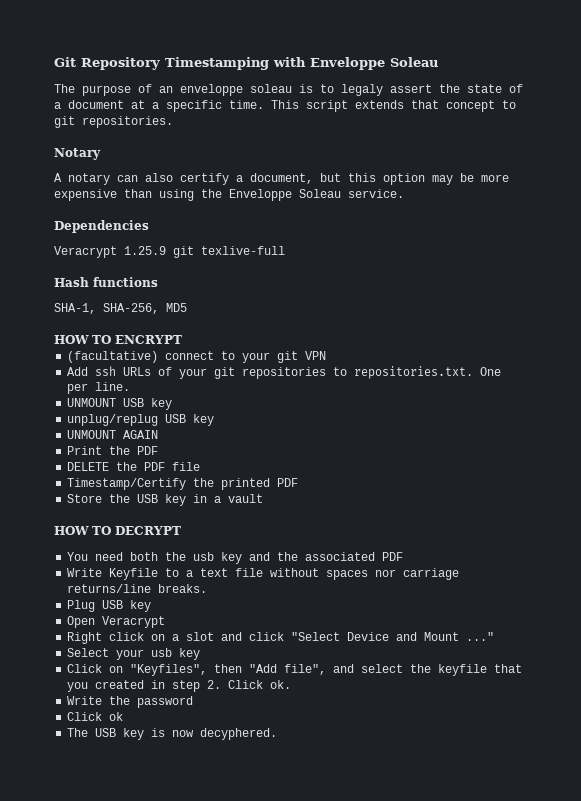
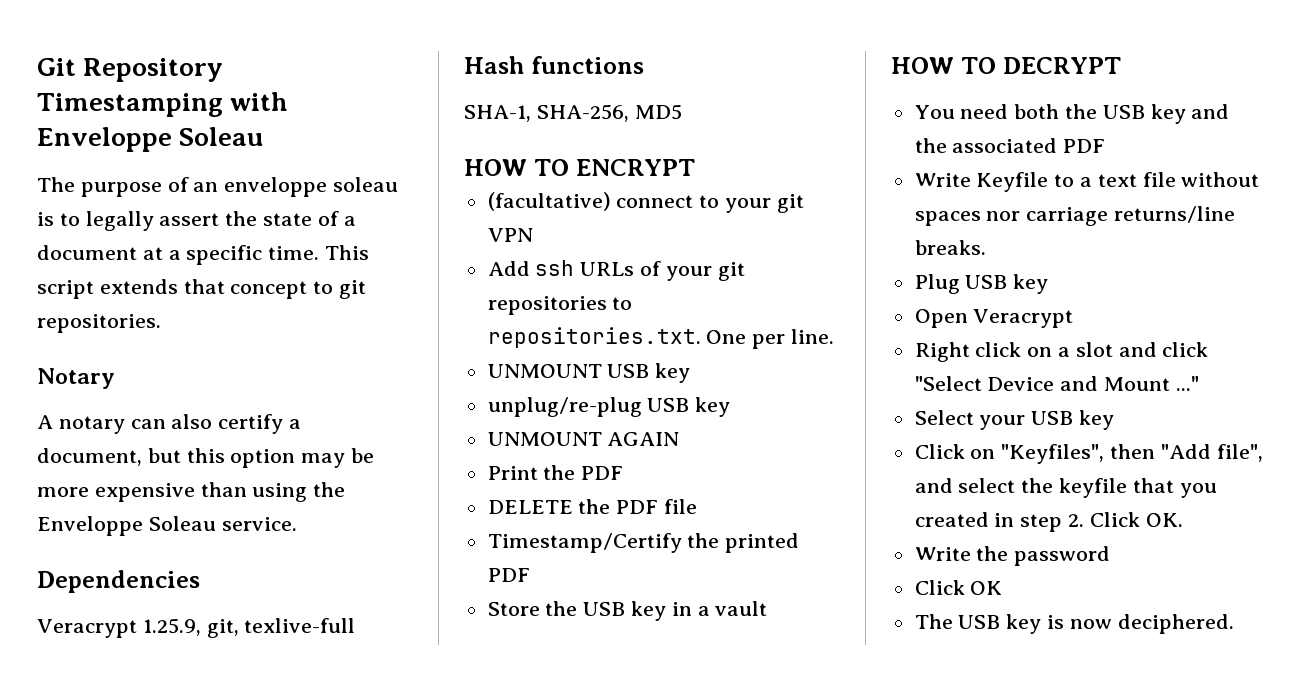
[341,84,383,96] legaly -> [85,211,154,231] legally
[124,246,194,258] 1.25.9 git -> [142,618,239,638] 1.25.9, git,
[67,414,159,426] unplug/replug -> [487,397,642,417] unplug/re-plug
[193,552,215,561] usb -> [1102,105,1145,119] USB
[151,648,173,657] usb -> [1031,411,1074,425] USB
[270,680,292,689] ok. -> [1145,513,1183,527] OK.
[109,712,124,721] ok -> [970,581,1003,595] OK
[200,728,278,740] decyphered. -> [1117,614,1234,634] deciphered.

